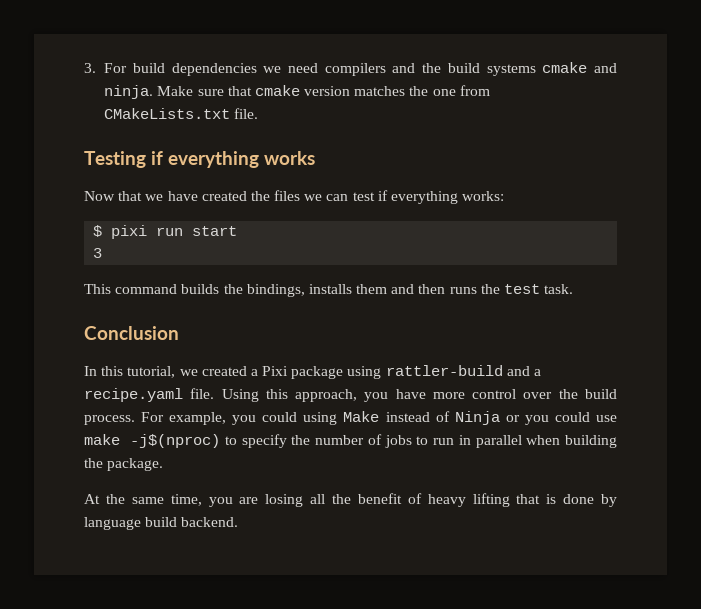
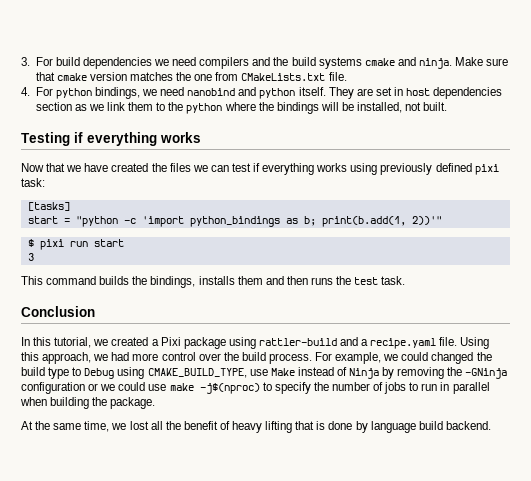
(259, 113) none -> [21,87,503,99] [35,102,448,114] // 4. For python bindings, we need nanobind and python itself. They are set in host dependencies section as we link them to the python where the bindings will be installed, not built.
[462,191,505,201] works: -> [316,163,499,175] [21,178,45,187] [27,202,70,211] [27,216,442,227] works using previously defined pixi task: // [tasks] // start = "python -c 'import python_bindings as b; print(b.add(1, 2))'"
[364,389,426,402] you have -> [93,352,130,361] we had
[232,411,549,425] you could using Make instead of Ninja or you -> [383,352,492,364] [21,367,508,379] [21,382,116,394] we could changed the build type to Debug using CMAKE_BUILD_TYPE, use Make instead of Ninja by removing the -GNinja configuration or we
[208,494,304,507] you are losing -> [111,421,149,430] we lost

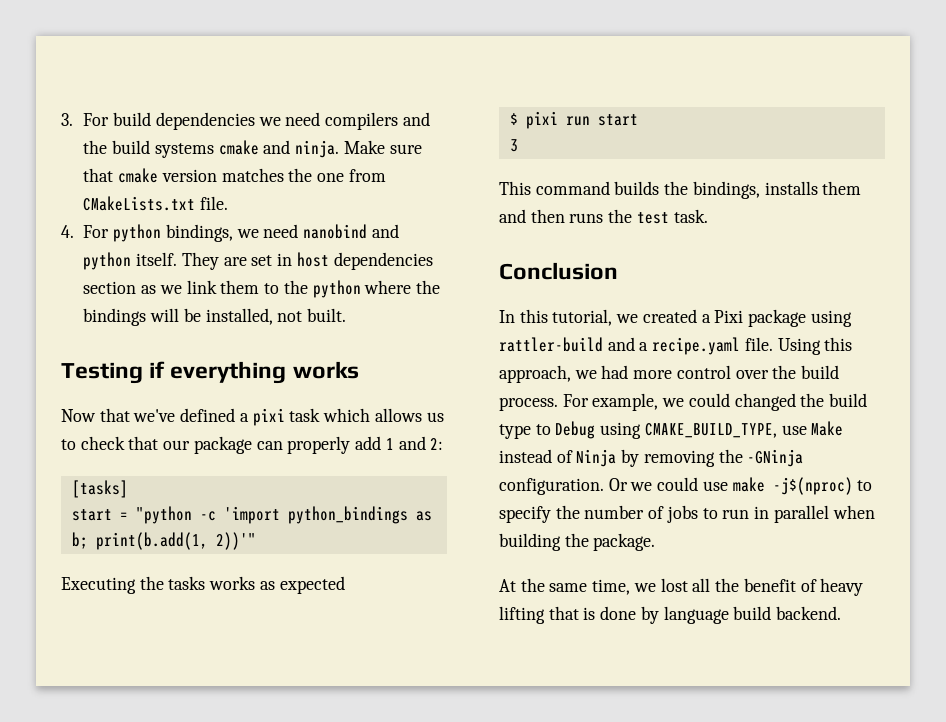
[66,163,499,175] [21,178,45,187] we have created the files we can test if everything works using previously defined pixi task: -> [133,408,444,426] [61,436,444,454] we've defined a pixi task which allows us to check that our package can properly add 1 and 2:
(442, 220) none -> [61,576,345,594] // Executing the tasks works as expected
[21,382,99,394] configuration or -> [499,478,628,495] configuration. Or

